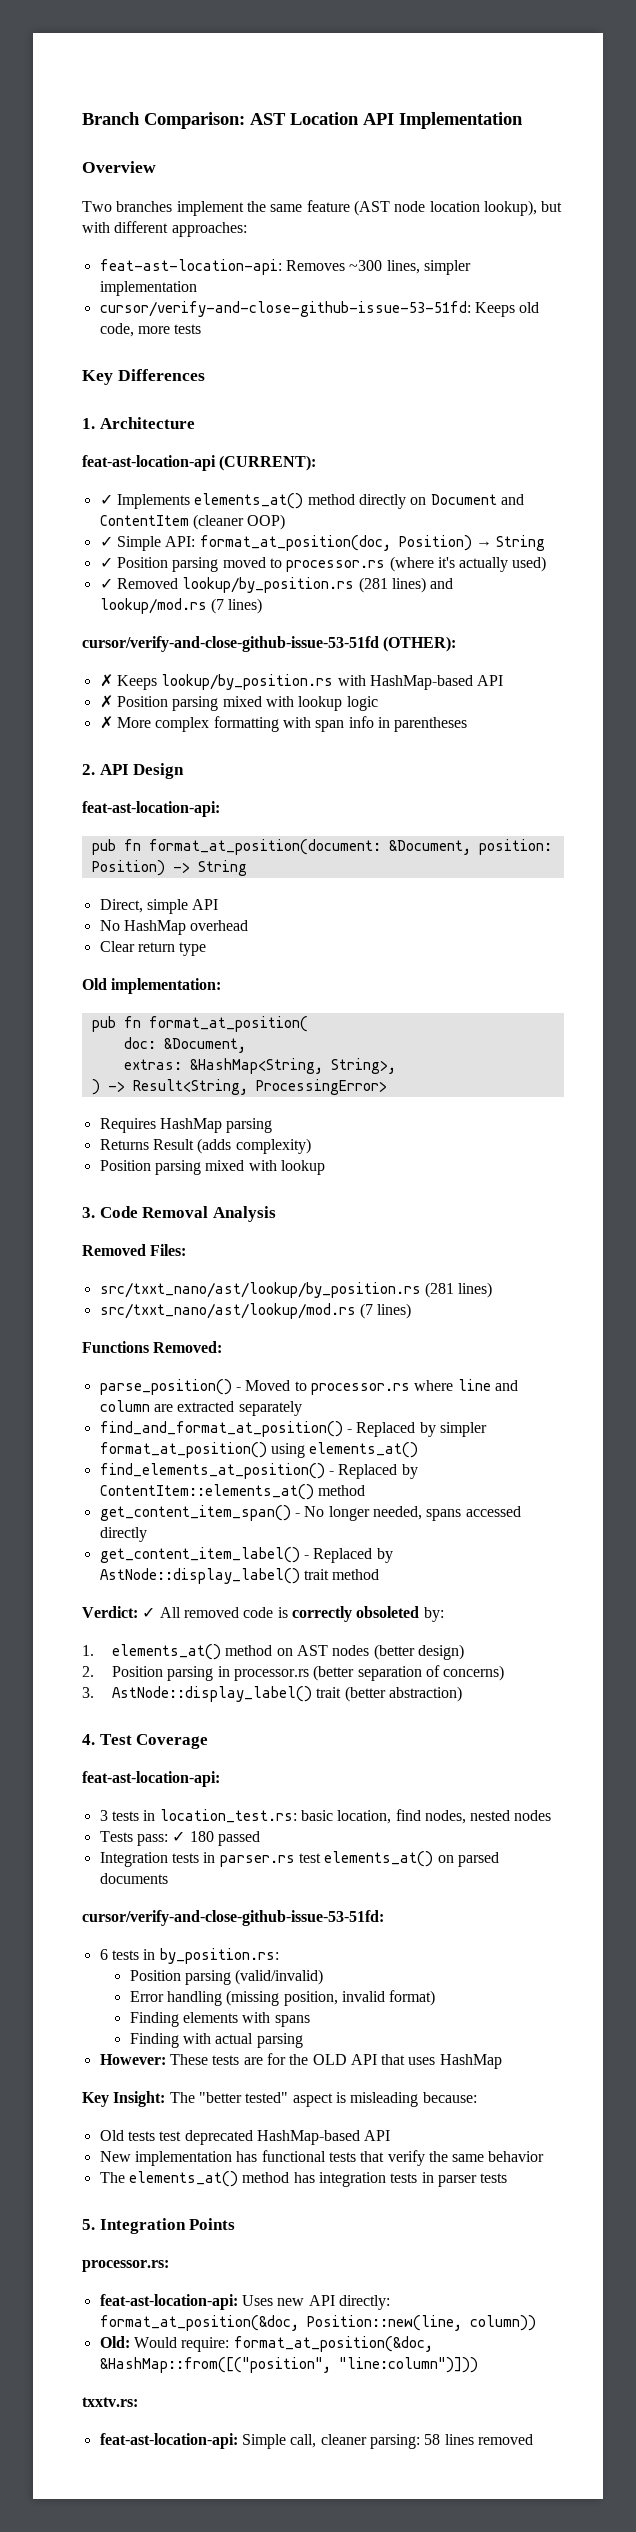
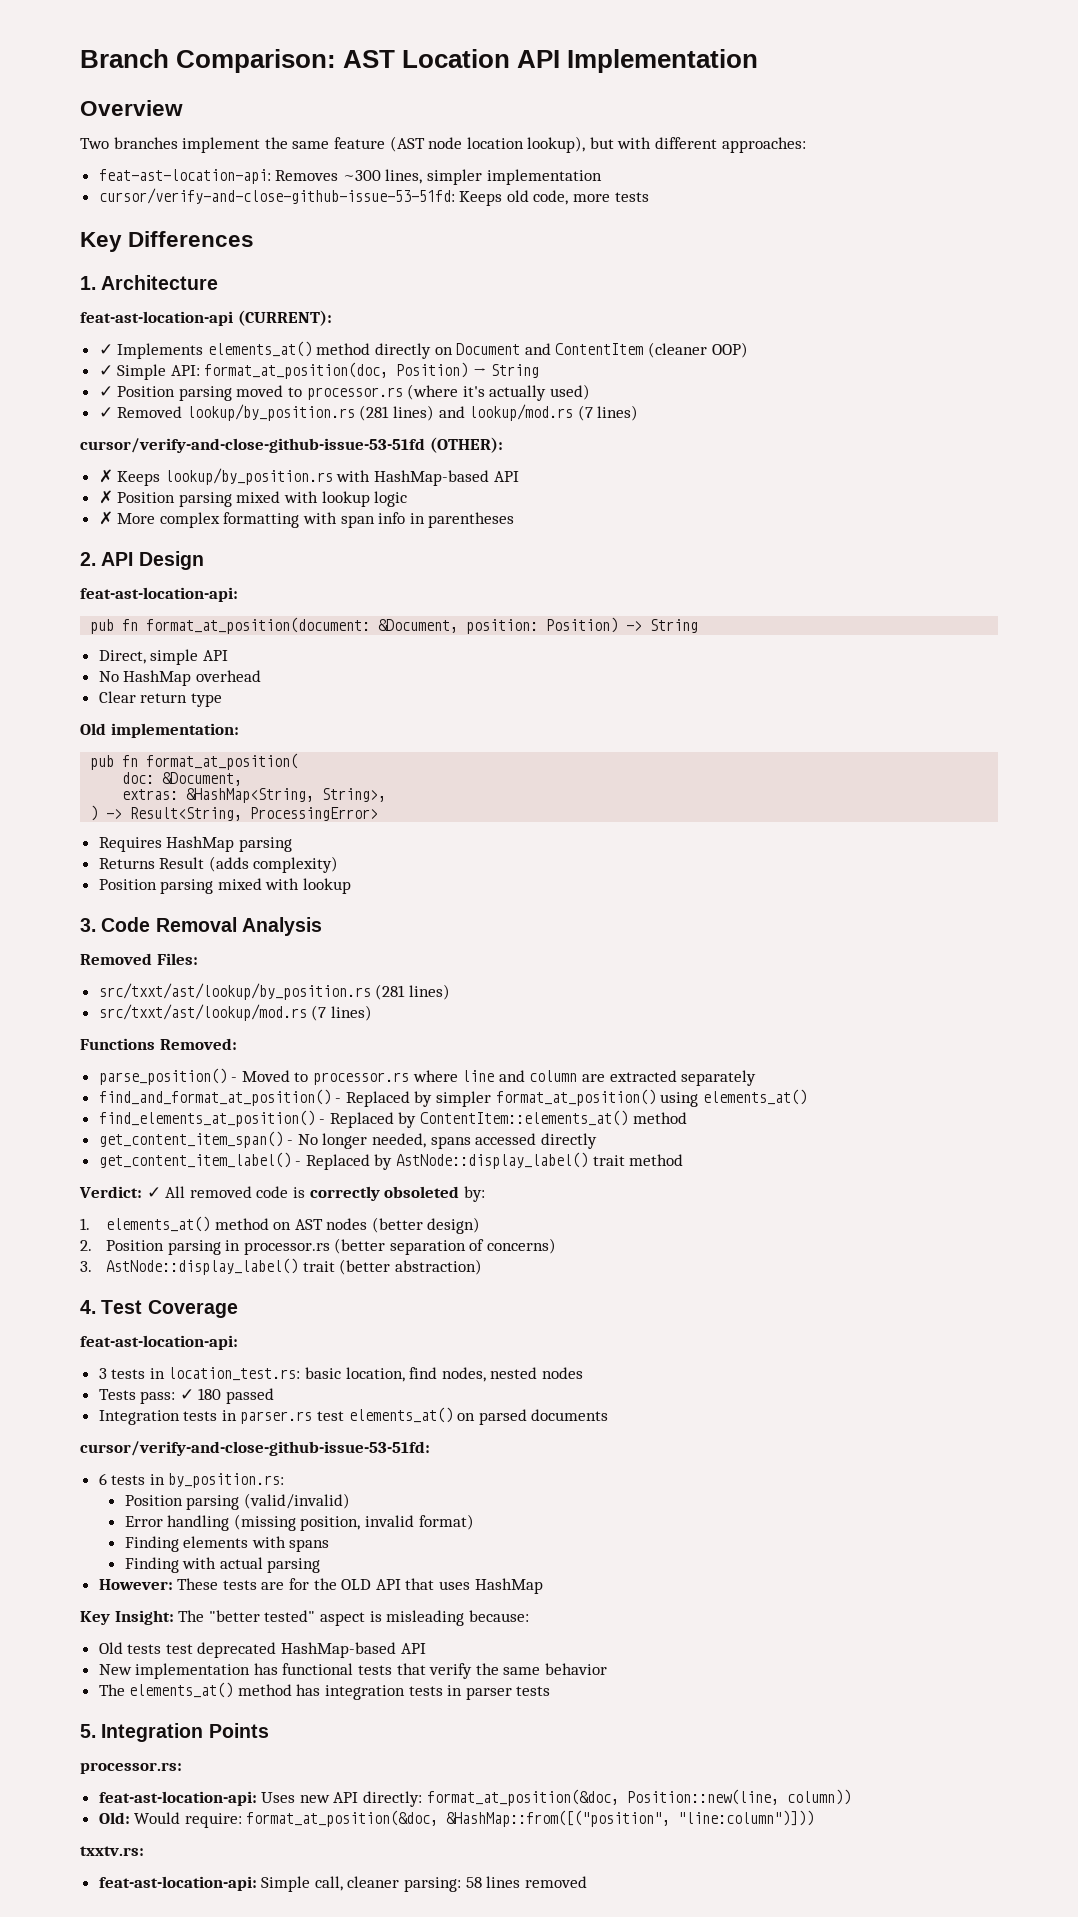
[99,1282,421,1298] src/txxt_nano/ast/lookup/by_position.rs -> [98,983,371,1000] src/txxt/ast/lookup/by_position.rs
[99,1303,356,1319] src/txxt_nano/ast/lookup/mod.rs -> [98,1004,307,1021] src/txxt/ast/lookup/mod.rs

